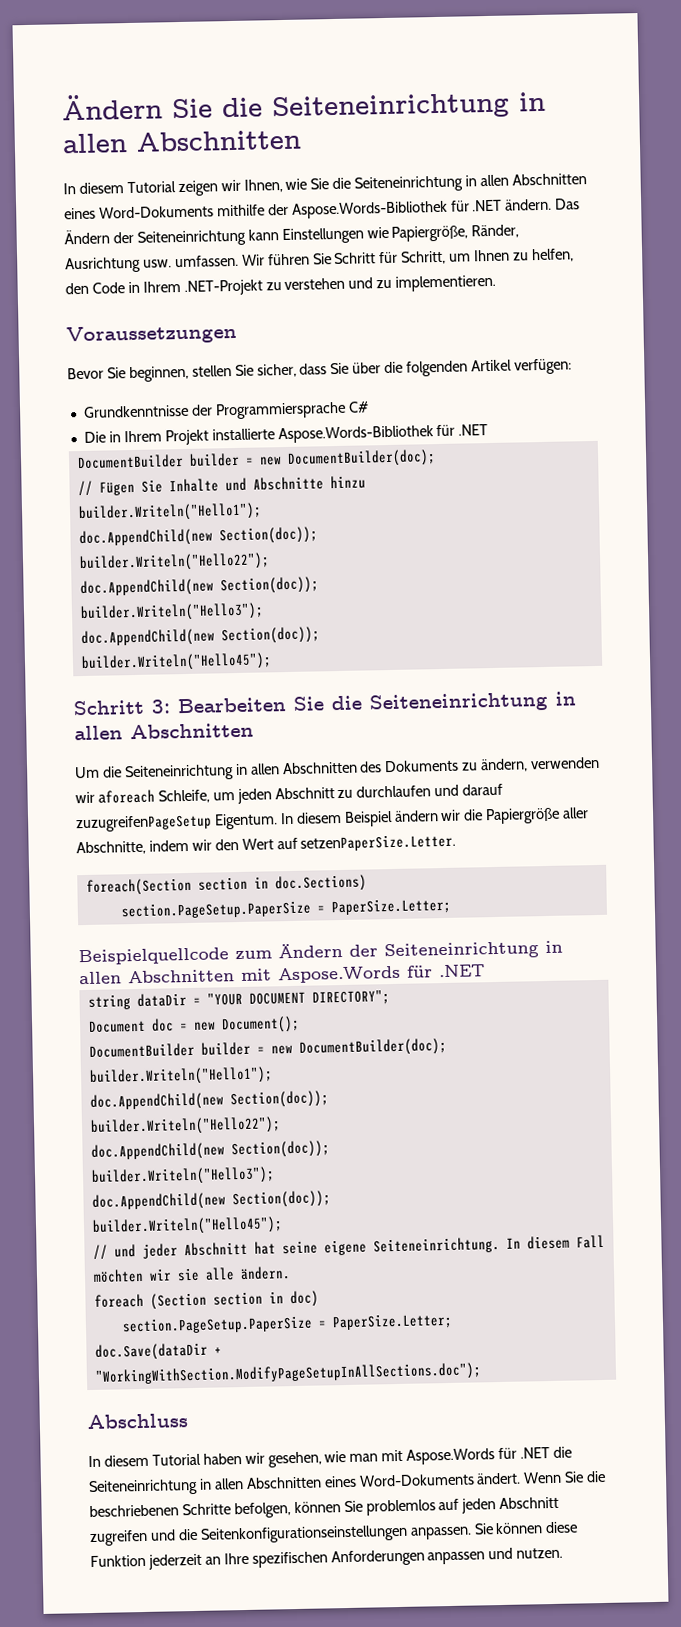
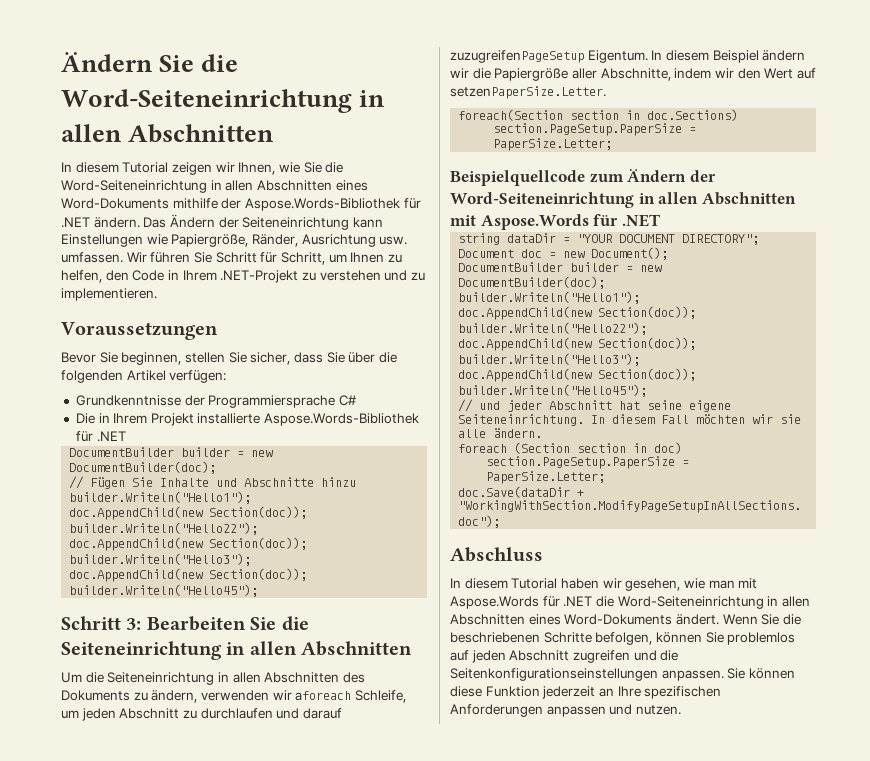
[271,92,510,122] Seiteneinrichtung -> [61,89,352,113] Word-Seiteneinrichtung
[354,175,464,193] Seiteneinrichtung -> [61,180,207,193] Word-Seiteneinrichtung
[384,941,539,961] Seiteneinrichtung -> [450,192,634,208] Word-Seiteneinrichtung
[89,1478,198,1497] Seiteneinrichtung -> [617,596,764,609] Word-Seiteneinrichtung

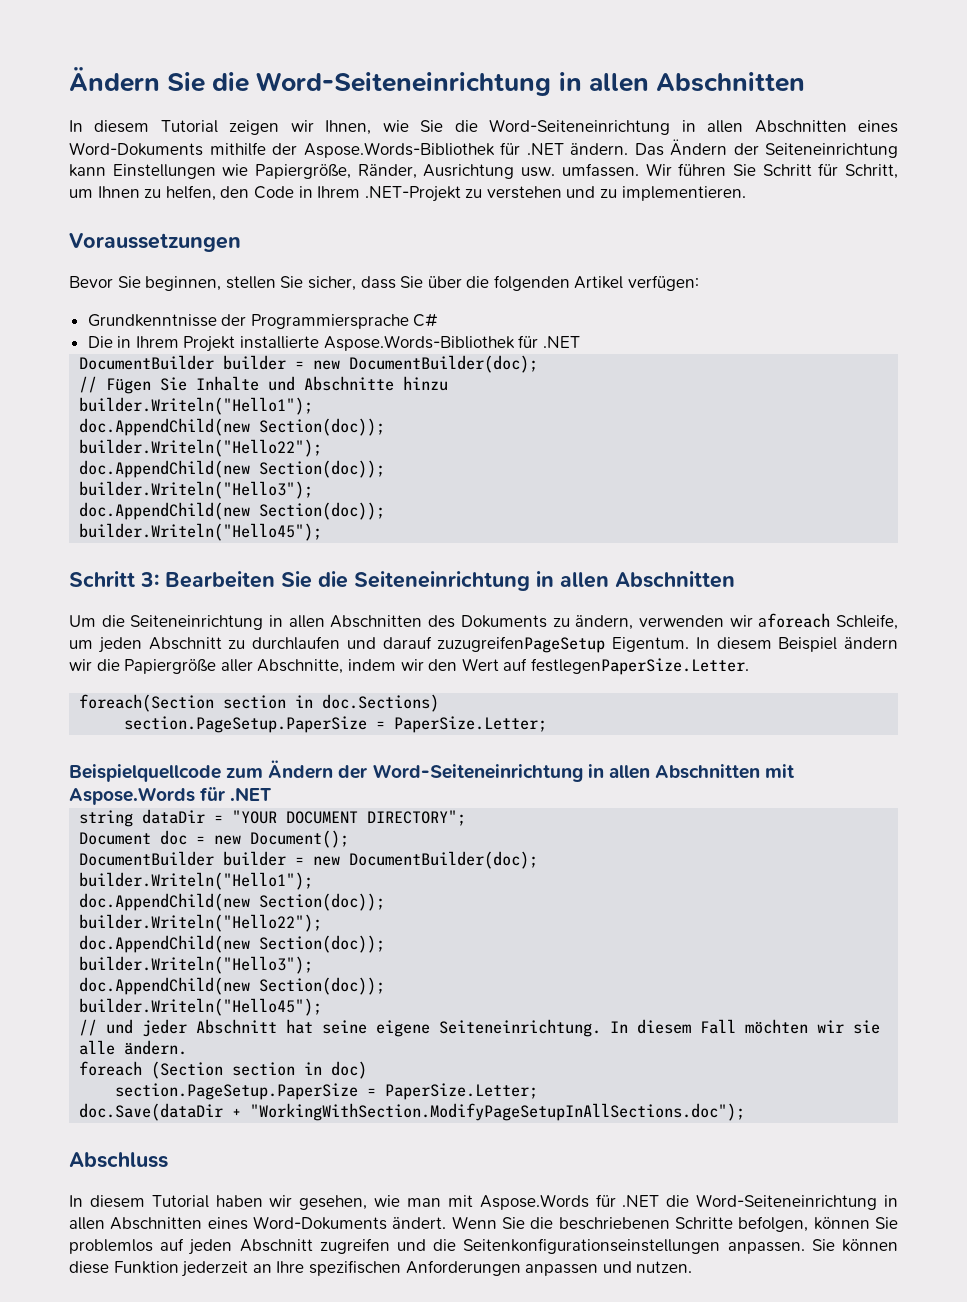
[450,86,606,99] setzenPaperSize.Letter. -> [530,658,749,675] festlegenPaperSize.Letter.

